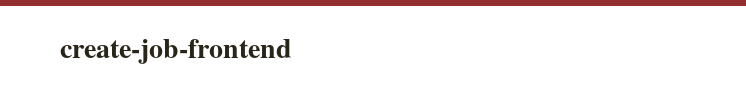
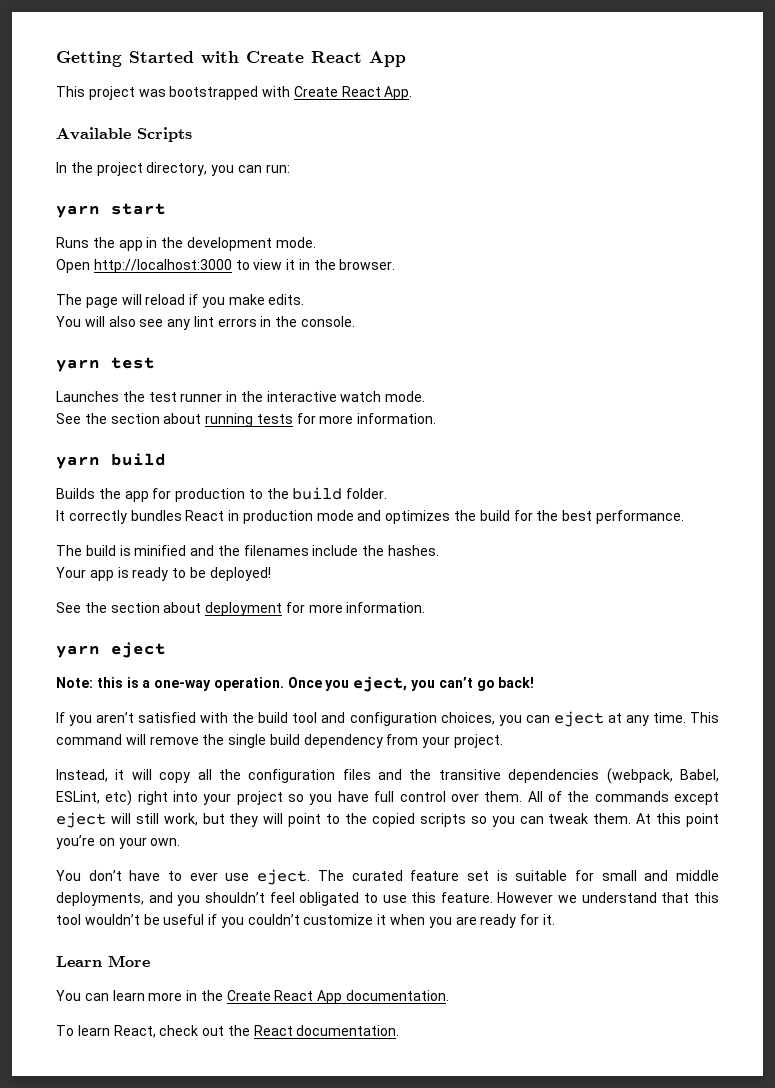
[60,39,292,64] create-job-frontend -> [56,51,406,67] [56,86,413,100] [56,127,192,142] [56,162,290,176] [56,203,166,218] [56,237,316,251] [56,259,396,273] [56,294,305,308] [56,316,356,330] [56,357,155,372] [56,391,426,402] [56,413,437,427] [56,453,166,469] [56,487,388,502] [56,510,684,524] [56,545,440,556] [56,567,271,581] [56,602,426,616] [56,642,166,658] [56,676,535,692] [56,711,719,727] [56,734,504,748] [56,768,719,784] [56,790,720,806] [56,812,720,828] [56,835,181,849] [56,869,719,885] [56,892,719,906] [56,914,555,928] [56,955,150,967] [56,990,450,1004] [56,1025,400,1038] Getting Started with Create React App // This project was bootstrapped with Create React App. // Available Scripts // In the project directory, you can run: // yarn start // Runs the app in the development mode. // Open http://localhost:3000 to view it in the browser. // The page will reload if you make edits. // You will also see any lint errors in the console. // yarn test // Launches the test runner in the interactive watch mode. // See the section about running tests for more information. // yarn build // Builds the app for production to the build folder. // It correctly bundles React in production mode and optimizes the build for the best performance. // The build is minified and the filenames include the hashes. // Your app is ready to be deployed! // See the section about deployment for more information. // yarn eject // Note: this is a one-way operation. Once you eject, you can’t go back! // If you aren’t satisfied with the build tool and configuration choices, you can eject at any time. This command will remove the single build dependency from your project. // Instead, it will copy all the configuration files and the transitive dependencies (webpack, Babel, ESLint, etc) right into your project so you have full control over them. All of the commands except eject will still work, but they will point to the copied scripts so you can tweak them. At this point you’re on your own. // You don’t have to ever use eject. The curated feature set is suitable for small and middle deployments, and you shouldn’t feel obligated to use this feature. However we understand that this tool wouldn’t be useful if you couldn’t customize it when you are ready for it. // Learn More // You can learn more in the Create React App documentation. // To learn React, check out the React documentation.

